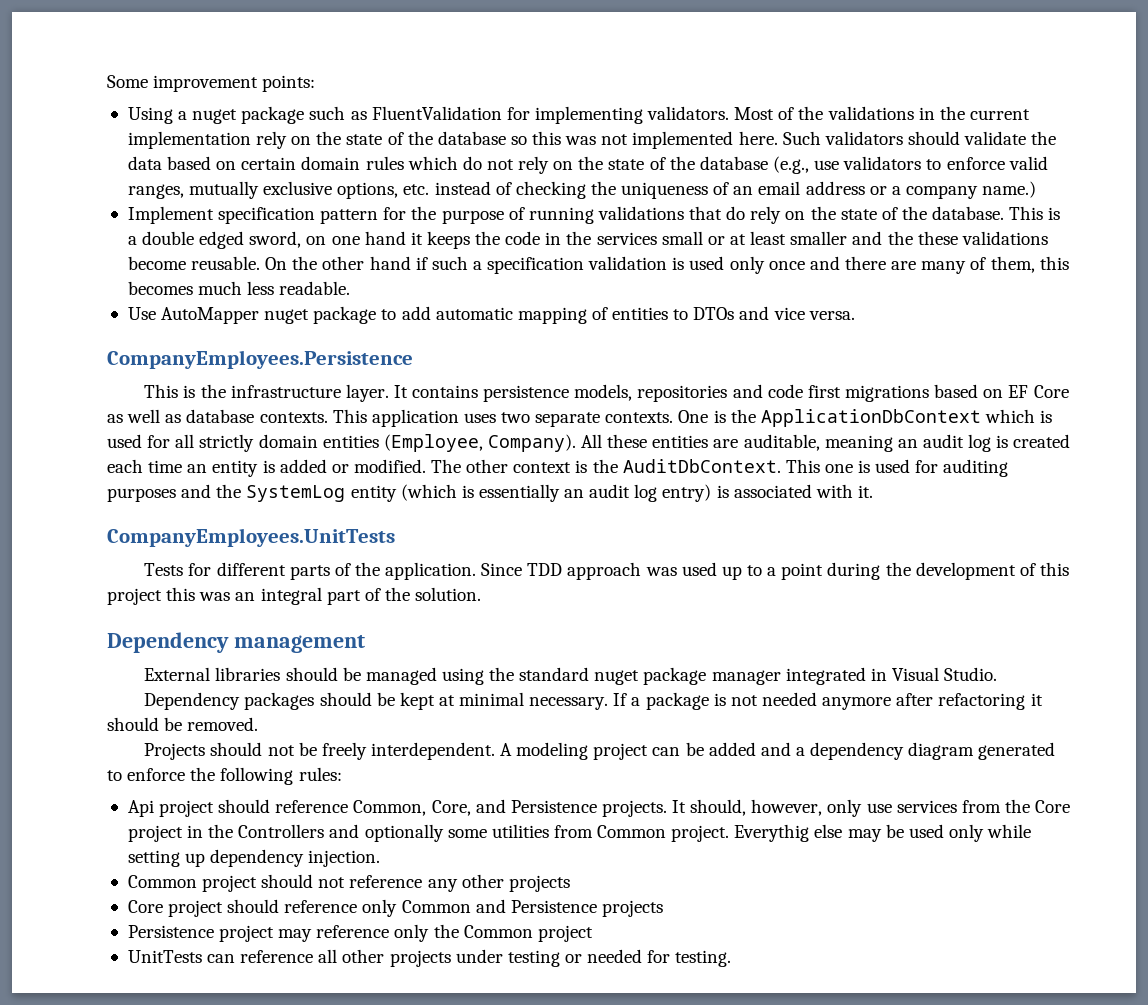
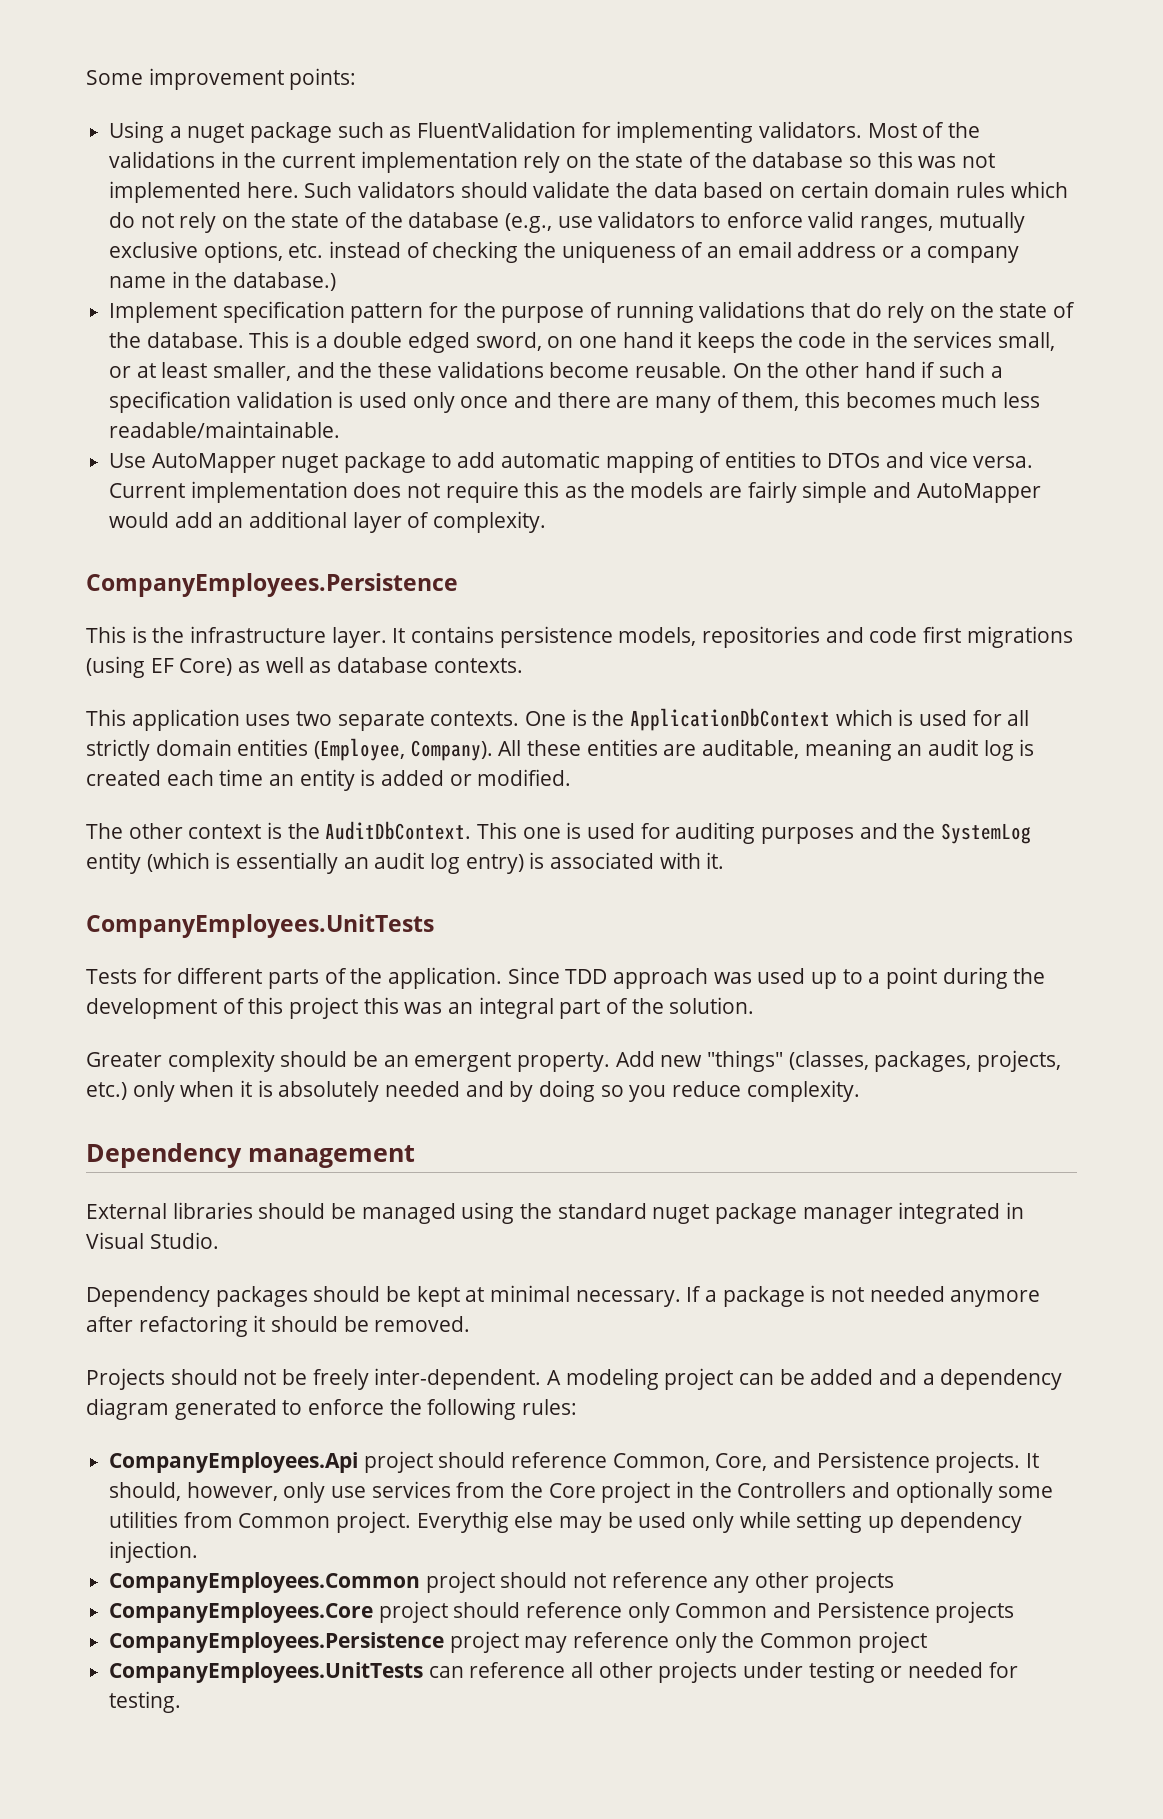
[982,181,1037,198] name.) -> [109,271,337,291] name in the database.)
[661,231,703,245] small -> [998,332,1056,351] small,
[790,231,848,245] smaller -> [213,362,292,381] smaller,
[279,281,351,295] readable. -> [109,421,341,438] readable/maintainable.
(855, 315) none -> [109,481,1041,503] [109,511,547,533] Current implementation does not require this as the models are fairly simple and AutoMapper would add an additional layer of complexity.
[934,384,1069,398] based on EF Core -> [86,656,233,678] (using EF Core)
(328, 417) none -> (523, 665) //
(426, 466) none -> (572, 777) //
(482, 594) none -> [86,1050,1062,1072] [86,1080,860,1102] // Greater complexity should be an emergent property. Add new "things" (classes, packages, projects, etc.) only when it is absolutely needed and by doing so you reduce complexity.
[370,742,495,760] interdependent. -> [374,1368,542,1390] inter-dependent.
[127,800,154,817] Api -> [109,1452,359,1473] CompanyEmployees.Api
[127,875,197,888] Common -> [109,1572,421,1593] CompanyEmployees.Common
[127,900,163,913] Core -> [109,1602,374,1623] CompanyEmployees.Core
[127,925,214,938] Persistence -> [109,1632,445,1653] CompanyEmployees.Persistence
[127,950,202,963] UnitTests -> [109,1662,424,1683] CompanyEmployees.UnitTests

